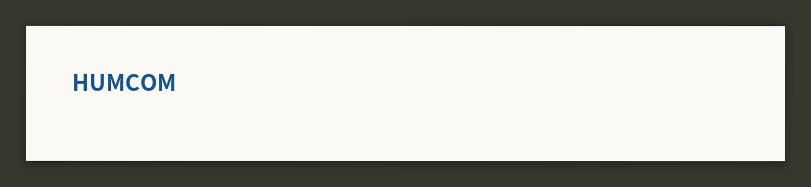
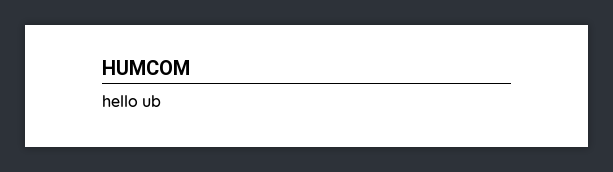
(177, 82) none -> [102,95,162,107] // hello ub

